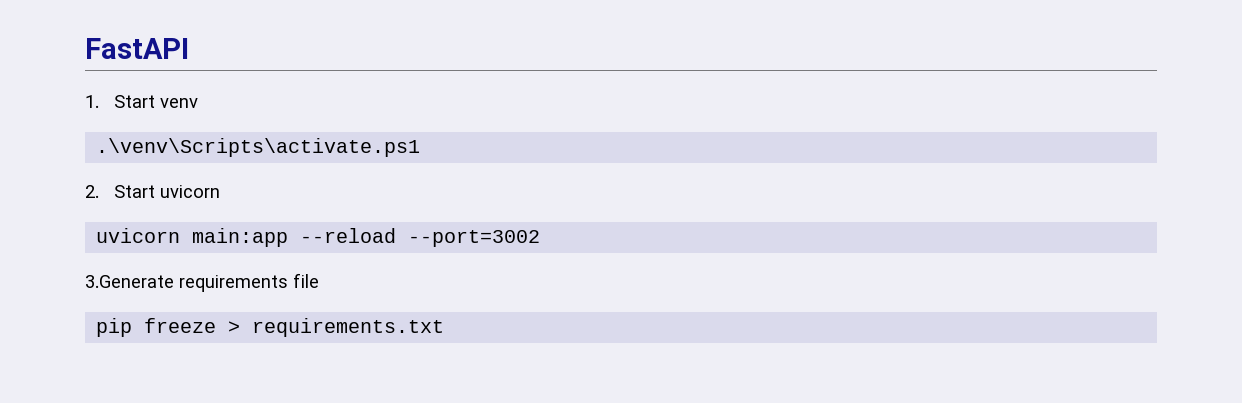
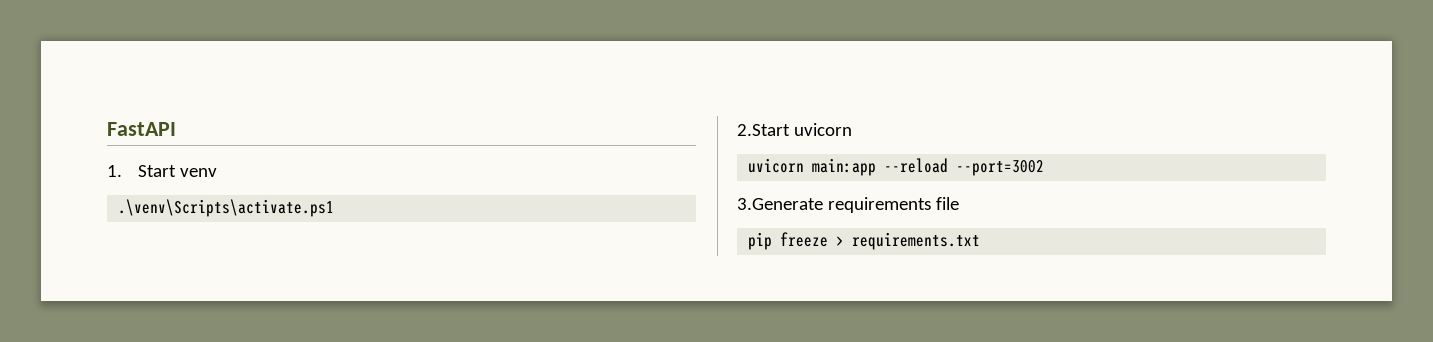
[85,185,156,198] 2. Start -> [737,124,790,136] 2.Start

